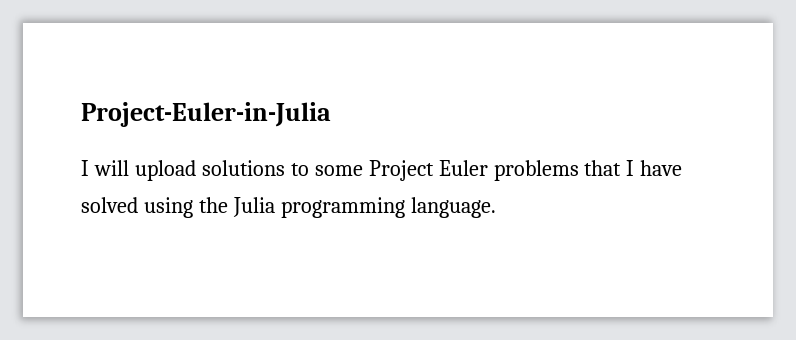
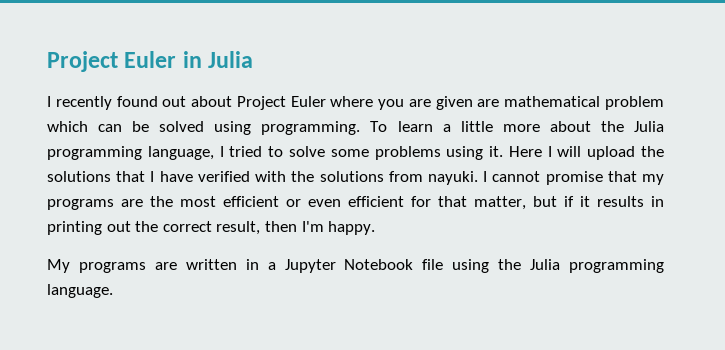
[81,102,331,127] [81,160,683,181] [81,197,138,213] Project-Euler-in-Julia // I will upload solutions to some Project Euler problems that I have solved -> [47,51,254,72] [47,96,664,110] [47,121,665,135] [47,146,664,160] [47,171,664,185] [47,196,664,210] [47,221,376,235] [47,259,444,273] Project Euler in Julia // I recently found out about Project Euler where you are given are mathematical problem which can be solved using programming. To learn a little more about the Julia programming language, I tried to solve some problems using it. Here I will upload the solutions that I have verified with the solutions from nayuki. I cannot promise that my programs are the most efficient or even efficient for that matter, but if it results in printing out the correct result, then I'm happy. // My programs are written in a Jupyter Notebook file

